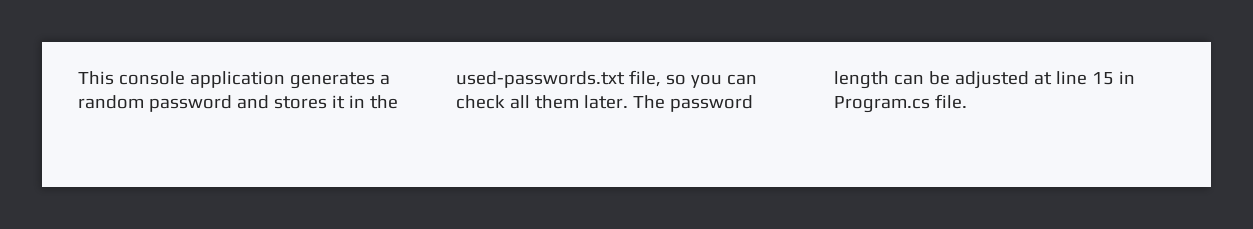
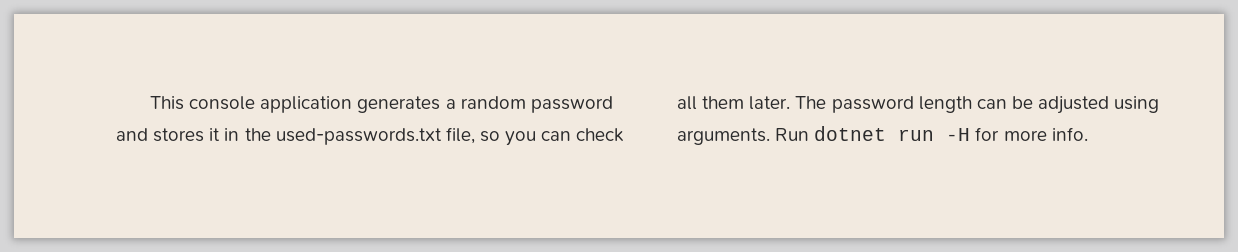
[1033,71,1135,85] [834,94,967,113] at line 15 in Program.cs file. -> [1114,96,1160,113] [677,126,1088,145] using arguments. Run dotnet run -H for more info.

